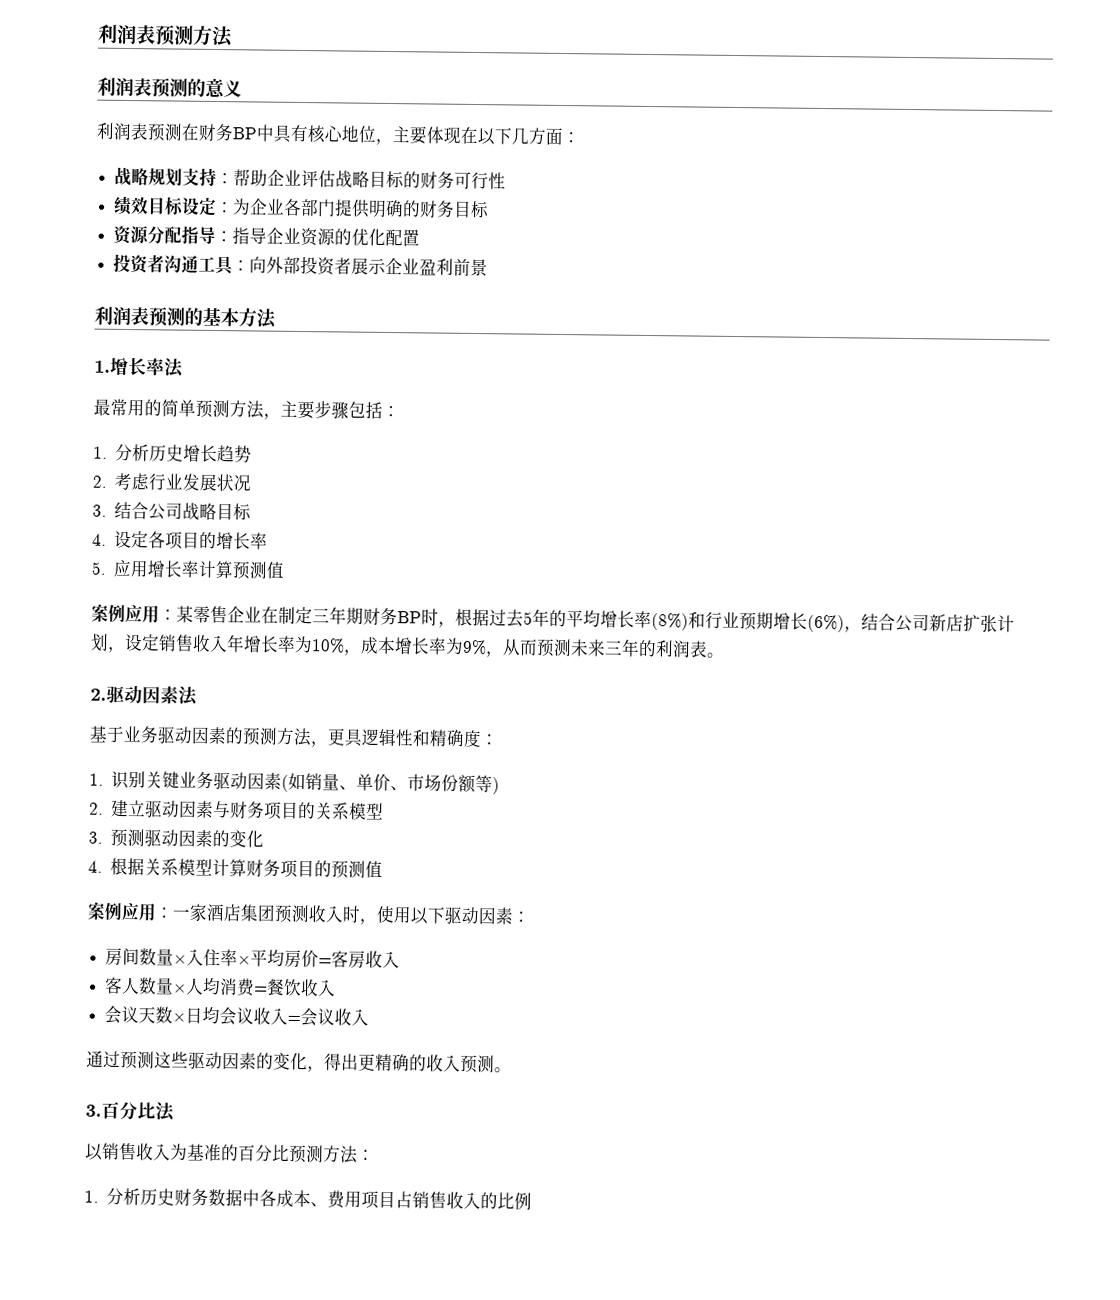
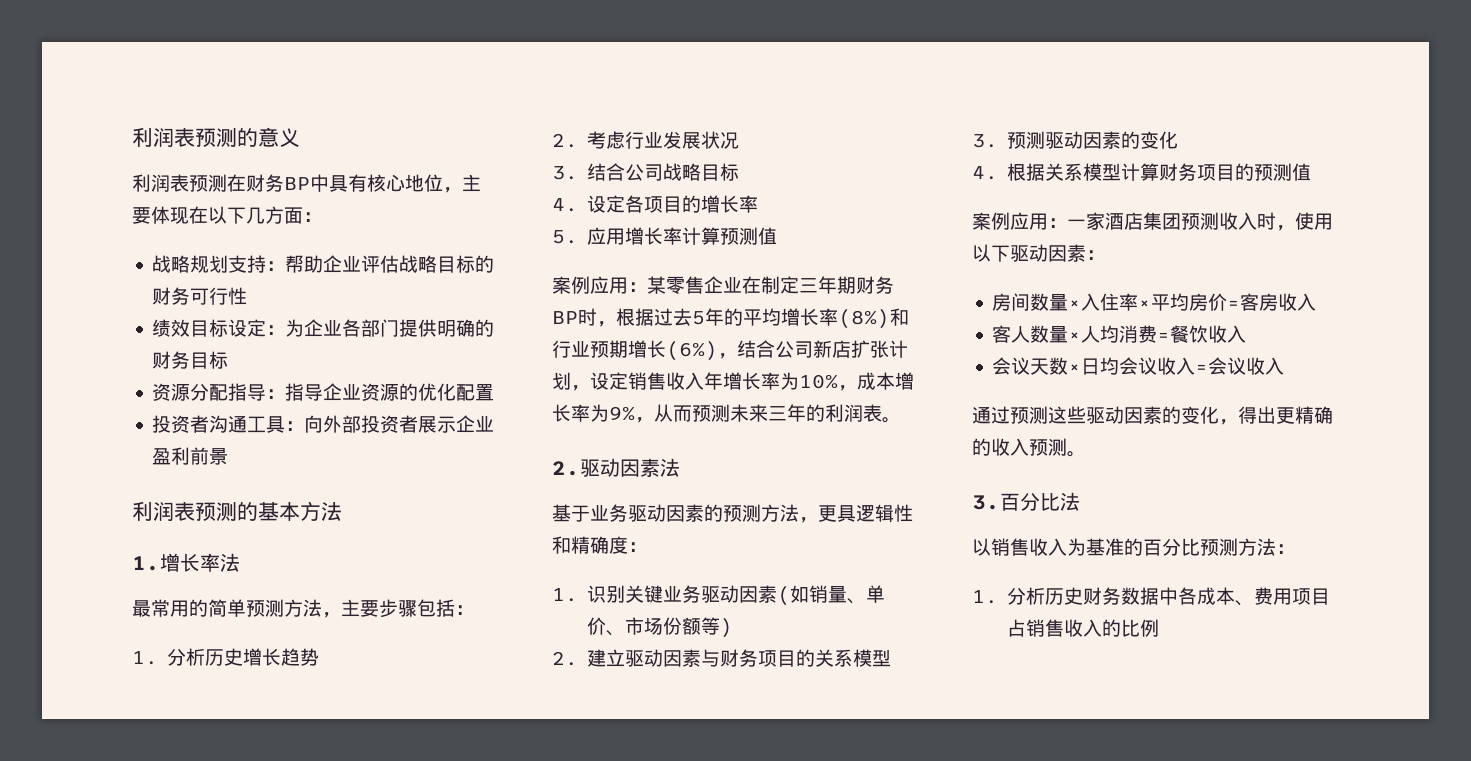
[97,23,234,48] [97,77,188,98] 利润表预测方法 // 利润表预测 -> [132,127,237,147] 利润表预测

